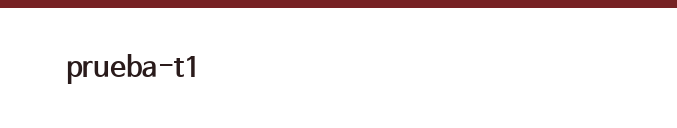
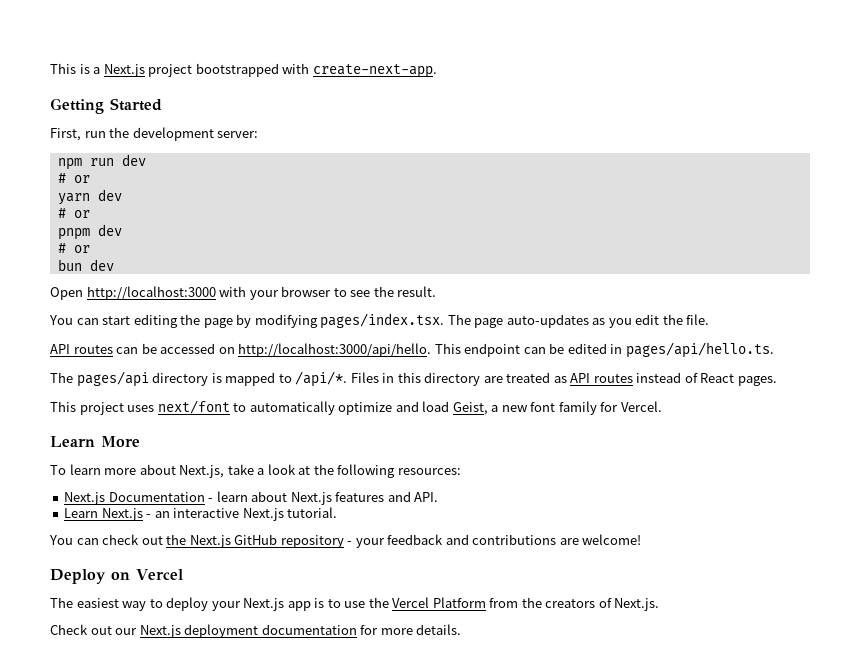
[66,54,200,84] prueba-t1 -> [50,63,437,78] [50,98,162,114] [50,127,259,141] [57,154,146,170] [57,173,90,183] [57,189,122,205] [57,208,90,218] [57,224,122,240] [57,243,90,253] [57,259,114,271] [50,286,437,300] [49,313,710,329] [50,342,774,358] [50,371,777,387] [50,400,662,415] [50,436,140,447] [50,464,461,478] [64,491,439,505] [64,507,338,521] [49,534,642,548] [50,569,183,584] [50,597,660,611] [50,624,462,638] This is a Next.js project bootstrapped with create-next-app. // Getting Started // First, run the development server: // npm run dev // # or // yarn dev // # or // pnpm dev // # or // bun dev // Open http://localhost:3000 with your browser to see the result. // You can start editing the page by modifying pages/index.tsx. The page auto-updates as you edit the file. // API routes can be accessed on http://localhost:3000/api/hello. This endpoint can be edited in pages/api/hello.ts. // The pages/api directory is mapped to /api/*. Files in this directory are treated as API routes instead of React pages. // This project uses next/font to automatically optimize and load Geist, a new font family for Vercel. // Learn More // To learn more about Next.js, take a look at the following resources: // Next.js Documentation - learn about Next.js features and API. // Learn Next.js - an interactive Next.js tutorial. // You can check out the Next.js GitHub repository - your feedback and contributions are welcome! // Deploy on Vercel // The easiest way to deploy your Next.js app is to use the Vercel Platform from the creators of Next.js. // Check out our Next.js deployment documentation for more details.

